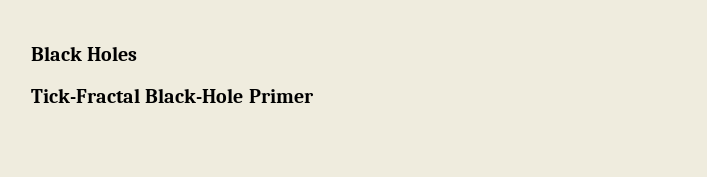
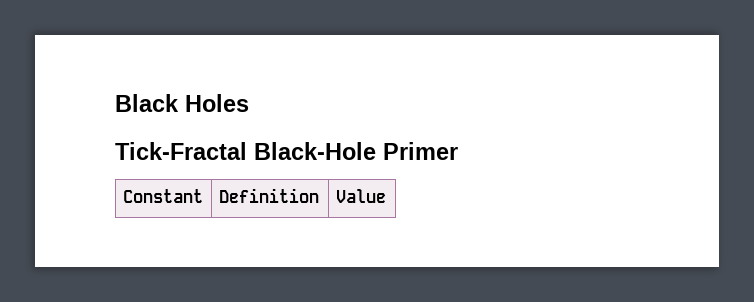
(314, 96) none -> [122,189,203,203] [218,188,319,203] [335,189,386,203] // Constant | Definition | Value

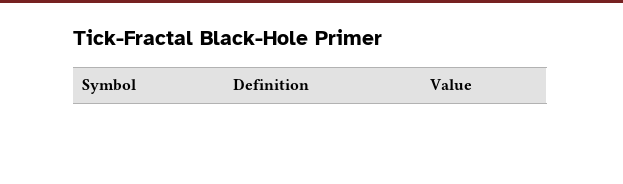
[115,94,249,112] Black Holes // -> (73, 37) none
[122,189,203,203] Constant -> [81,79,136,94] Symbol

